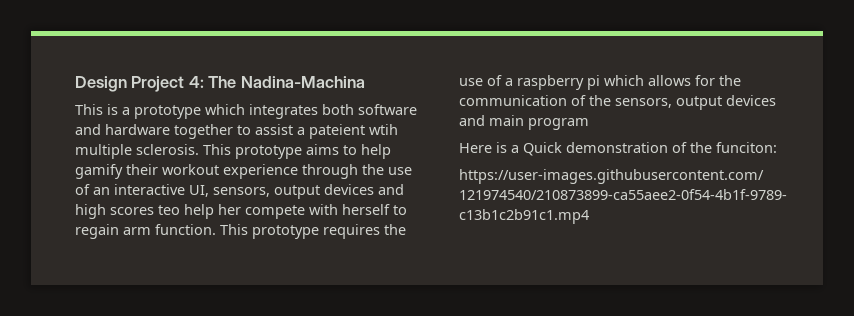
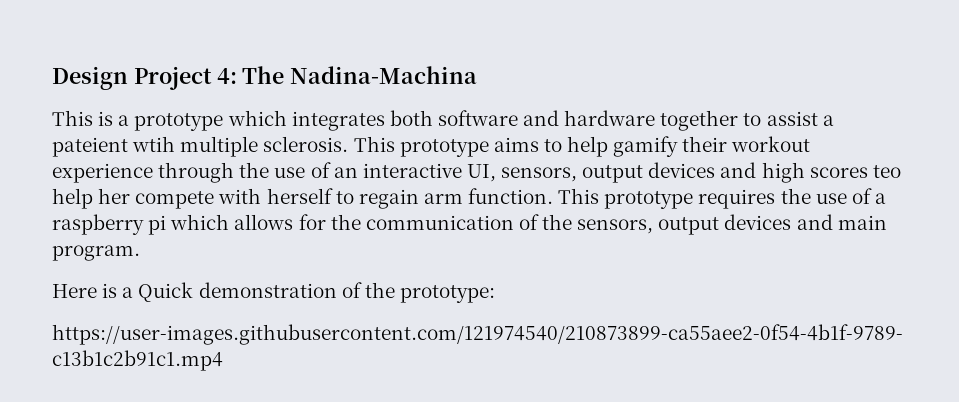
[528,118,589,130] program -> [52,245,140,261] program.
[716,142,777,153] funciton: -> [399,285,495,303] prototype:

